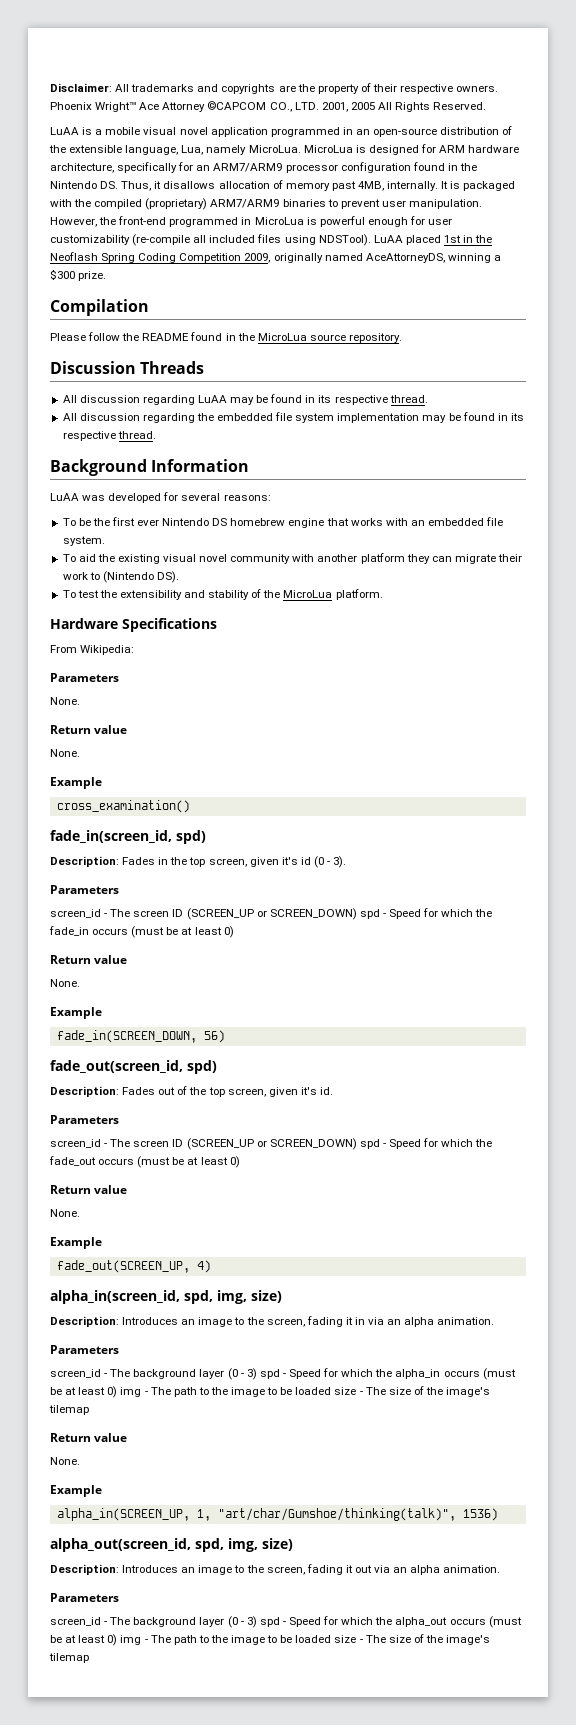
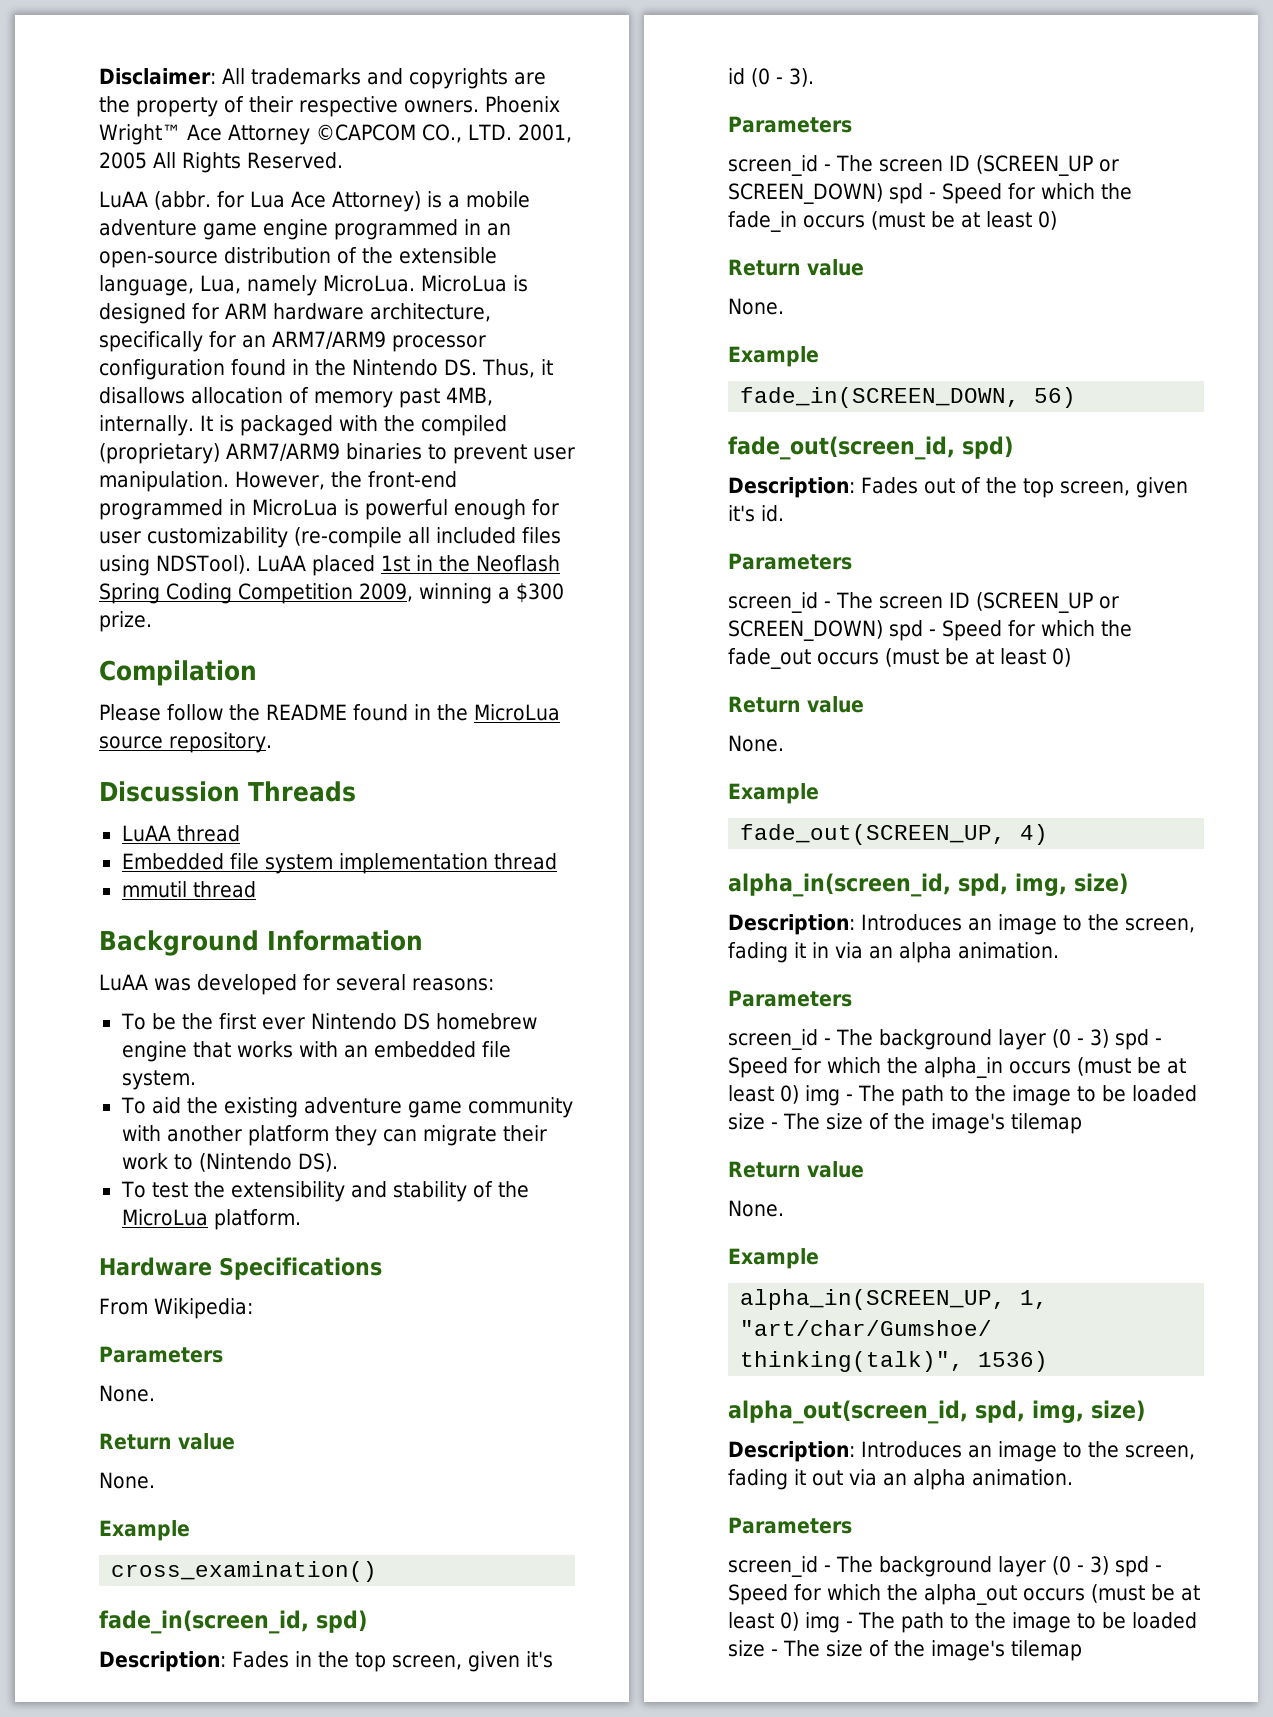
[82,127,268,137] is a mobile visual novel application -> [154,191,530,212] [99,219,328,240] (abbr. for Lua Ace Attorney) is a mobile adventure game engine
[273,253,445,263] originally named AceAttorneyDS, -> (413, 592) none
[62,394,428,405] [62,412,524,423] [62,431,156,441] All discussion regarding LuAA may be found in its respective thread. // All discussion regarding the embedded file system implementation may be found in its respective thread. -> [121,825,240,842] [121,853,557,874] [121,881,256,898] LuAA thread // Embedded file system implementation thread // mmutil thread
[163,554,228,562] visual novel -> [303,1097,462,1118] adventure game

